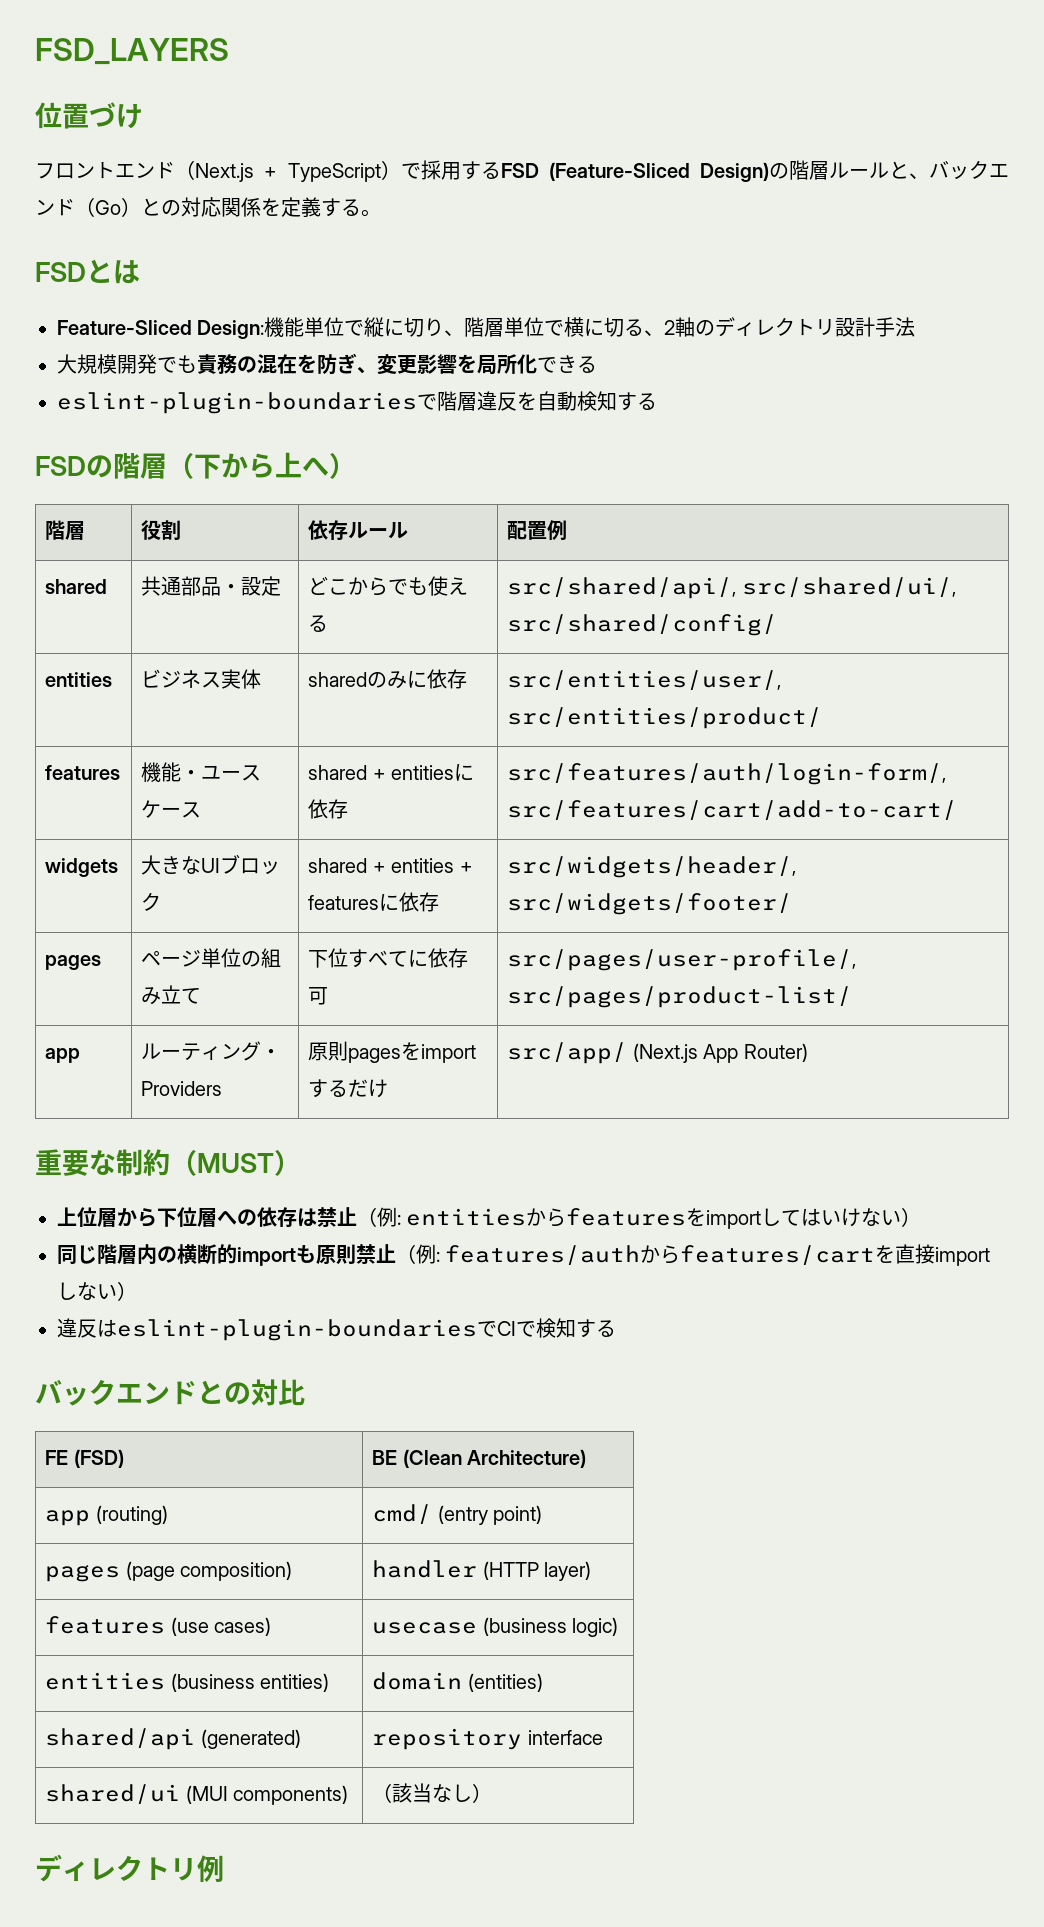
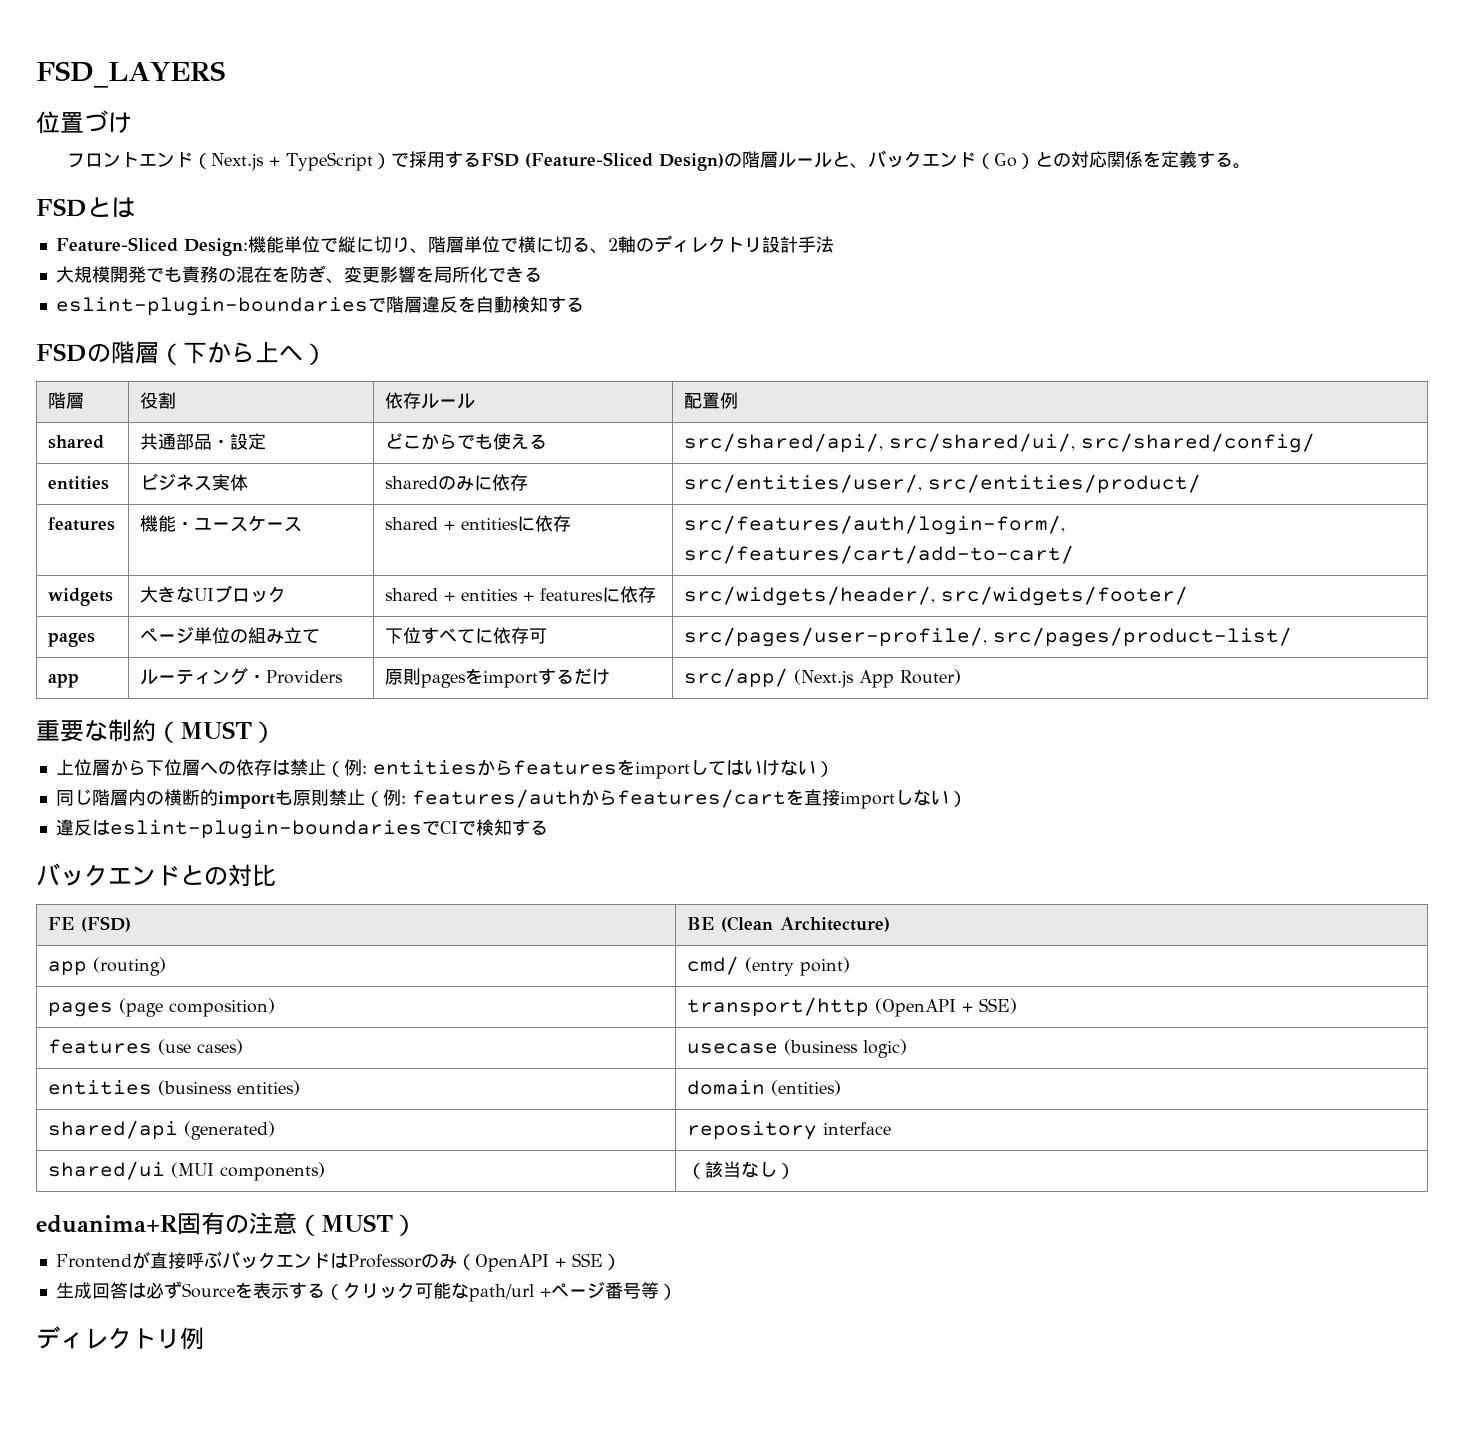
[372,1560,592,1581] handler (HTTP layer) -> [687,997,1018,1017] transport/http (OpenAPI + SSE)
(493, 1793) none -> [36,1212,417,1236] [55,1251,621,1272] [55,1281,677,1302] // eduanima+R固有の注意（MUST） // Frontendが直接呼ぶバックエンドはProfessorのみ（OpenAPI + SSE） // 生成回答は必ずSourceを表示する（クリック可能なpath/url +ページ番号等）

